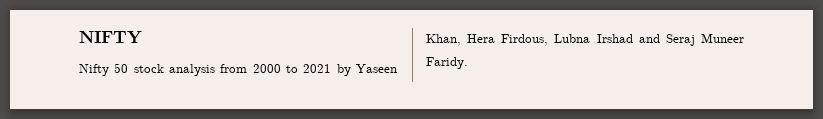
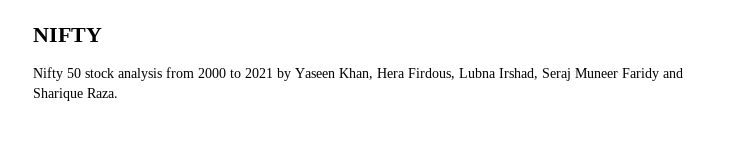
[596,33,744,46] [426,57,468,69] Irshad and Seraj Muneer Faridy. -> [499,68,683,81] [33,88,118,101] Irshad, Seraj Muneer Faridy and Sharique Raza.

